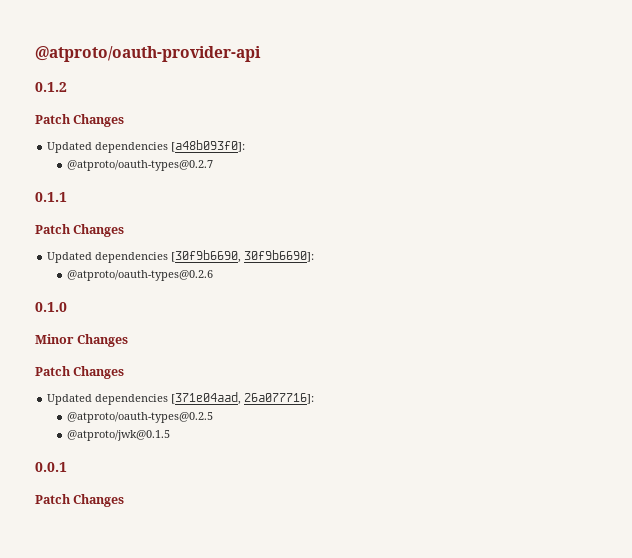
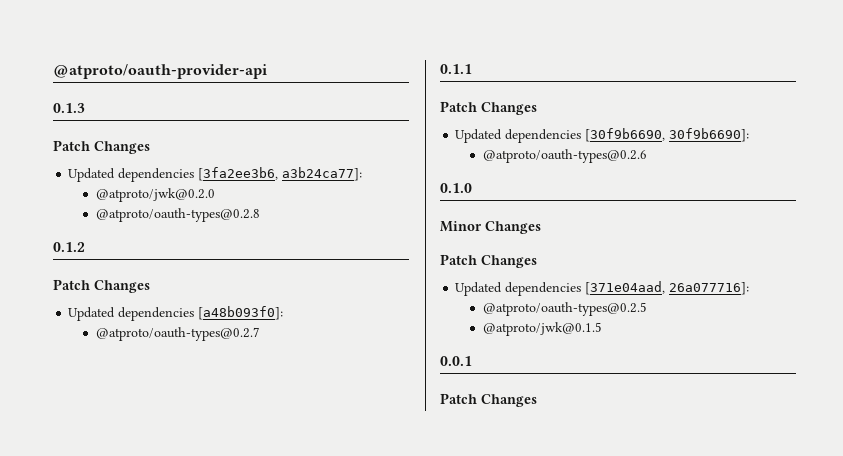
(261, 54) none -> [53,103,85,113] [53,140,150,154] [68,167,363,182] [95,188,215,202] [95,208,260,222] // 0.1.3 // Patch Changes // Updated dependencies [3fa2ee3b6, a3b24ca77]: // @atproto/jwk@0.2.0 // @atproto/oauth-types@0.2.8

